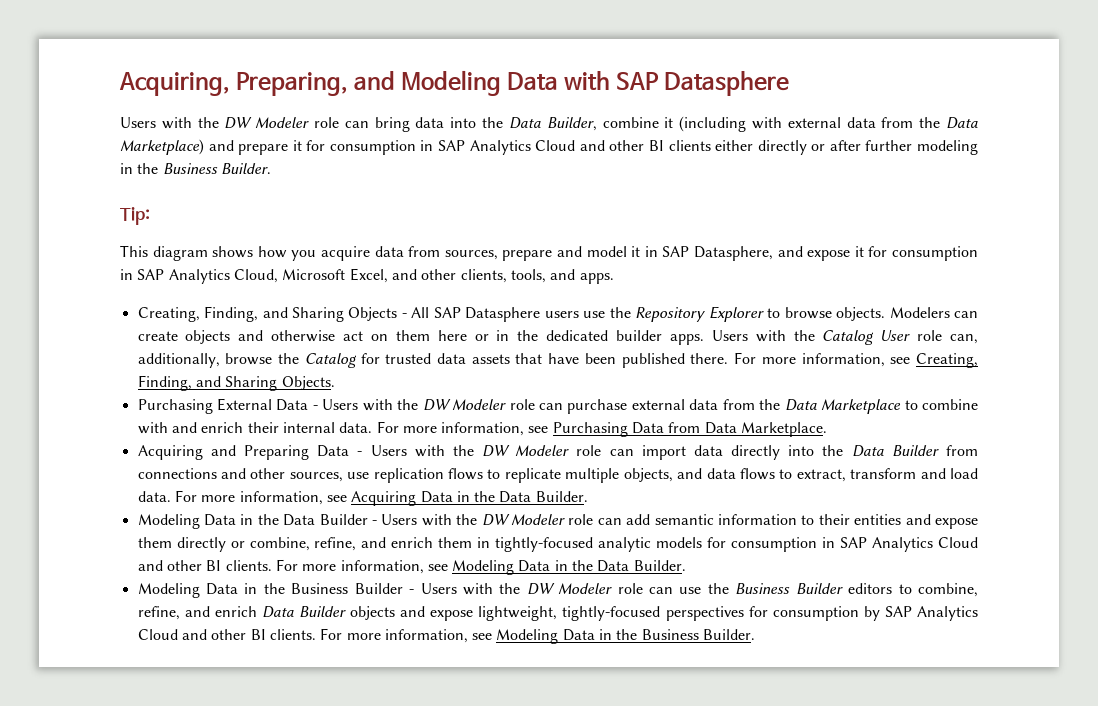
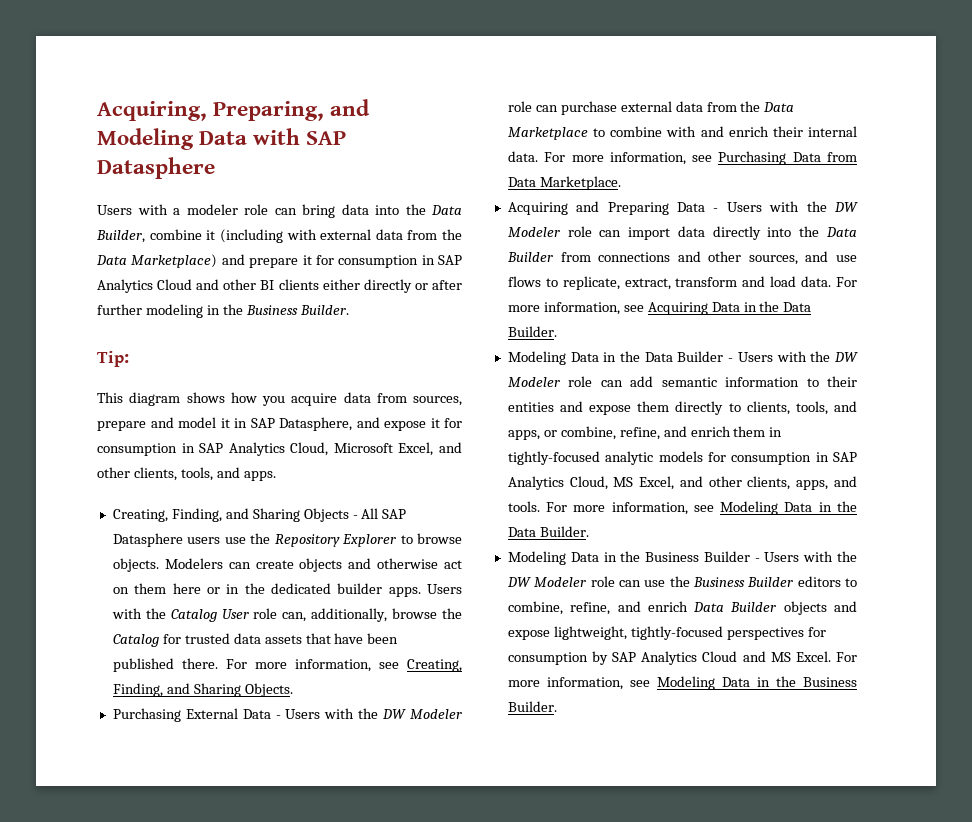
[197,117,310,129] the DW Modeler -> [173,204,238,215] a modeler
[347,468,793,483] use replication flows to replicate multiple objects, and data flows to -> [805,251,857,262] [507,276,620,290] and use flows to replicate,
(226, 544) none -> [728,401,857,415] [507,430,540,440] to clients, tools, and apps,
[938,537,979,548] [137,560,272,571] Cloud and other BI clients. -> [569,476,857,490] [507,501,540,512] Cloud, MS Excel, and other clients, apps, and tools.
[211,629,316,640] other BI clients. -> [770,651,831,662] MS Excel.

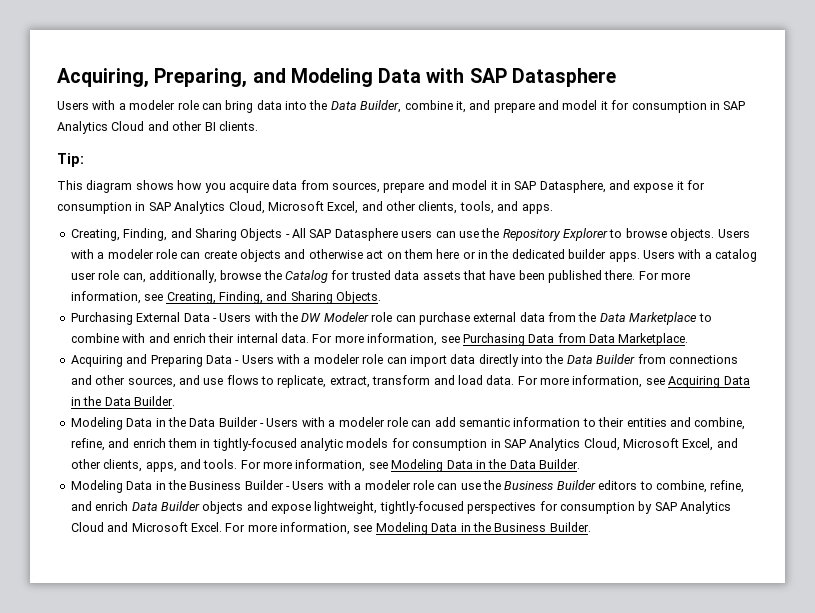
[206,229,462,243] [96,254,299,268] it (including with external data from the Data Marketplace) and prepare -> [455,100,598,113] it, and prepare and model
[278,279,462,293] [97,304,349,318] clients either directly or after further modeling in the Business Builder. -> [218,121,258,131] clients.
(221, 540) none -> [435,231,456,238] can
[164,558,223,569] Modelers -> [717,229,750,238] [70,249,177,259] Users with a modeler role
[145,608,249,622] the Catalog User -> [704,249,757,262] [70,272,96,280] a catalog user
[806,201,858,212] [507,227,560,237] the DW Modeler -> [303,354,360,364] a modeler
[810,351,858,362] [507,377,560,387] the DW Modeler -> [328,417,385,427] a modeler
[589,401,857,415] [507,430,557,440] expose them directly to clients, tools, and apps, or -> (691, 422) none
[613,477,634,487] MS -> [623,438,679,448] Microsoft
[837,551,858,562] [506,577,587,587] the DW Modeler -> [354,480,411,490] a modeler
[770,652,791,662] MS -> [131,522,188,532] Microsoft

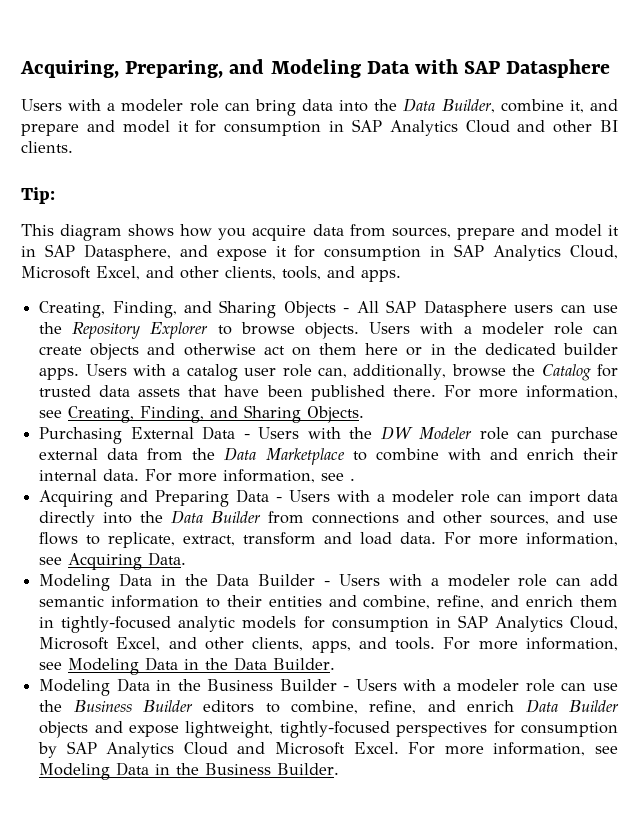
[462,333,689,346] Purchasing Data from Data Marketplace. -> [350,478,356,481] .
[723,376,750,385] [70,396,175,406] Data in the Data Builder. -> [148,552,187,566] Data.

